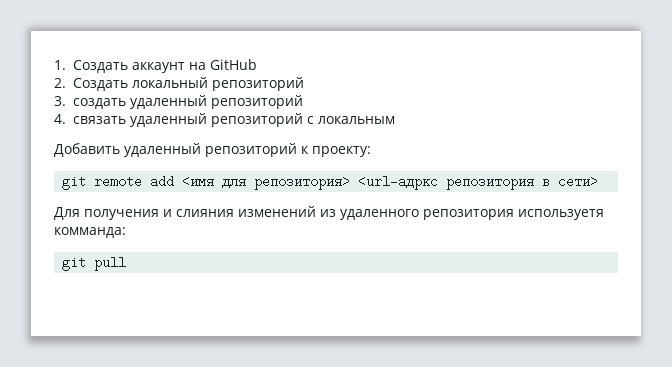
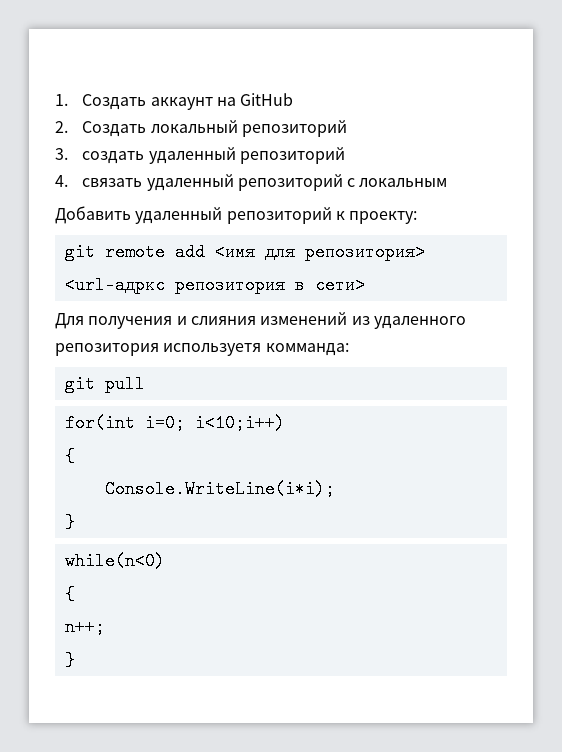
(127, 264) none -> [64,414,285,432] [64,447,75,465] [104,480,335,498] [64,513,75,531] [64,552,165,570] [64,585,75,603] [64,618,105,636] [64,651,75,669] // for(int i=0; i<10;i++) // { // Console.WriteLine(i*i); // } // while(n<0) // { // n++; // }

